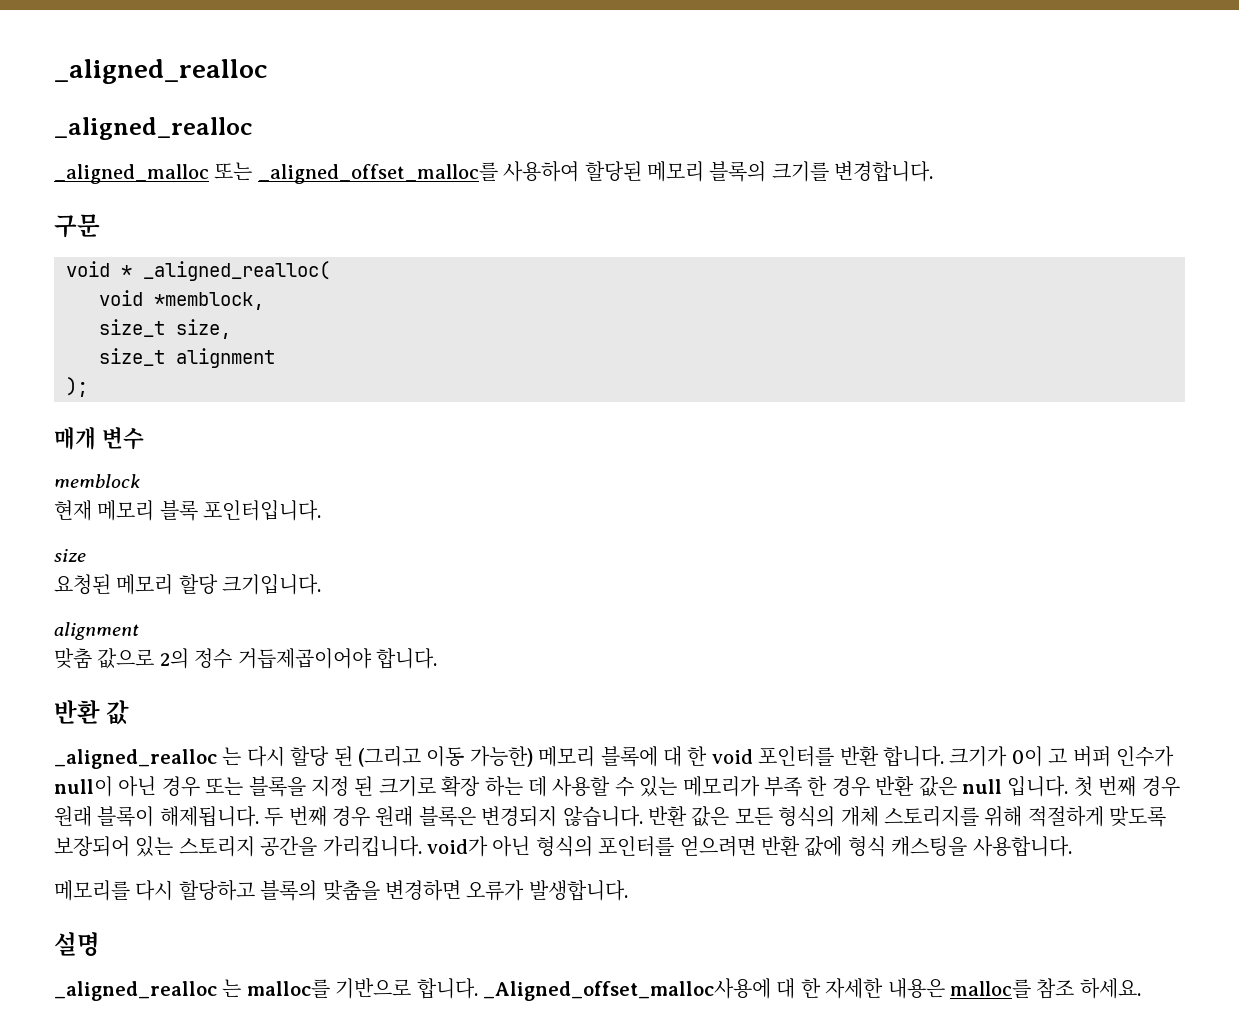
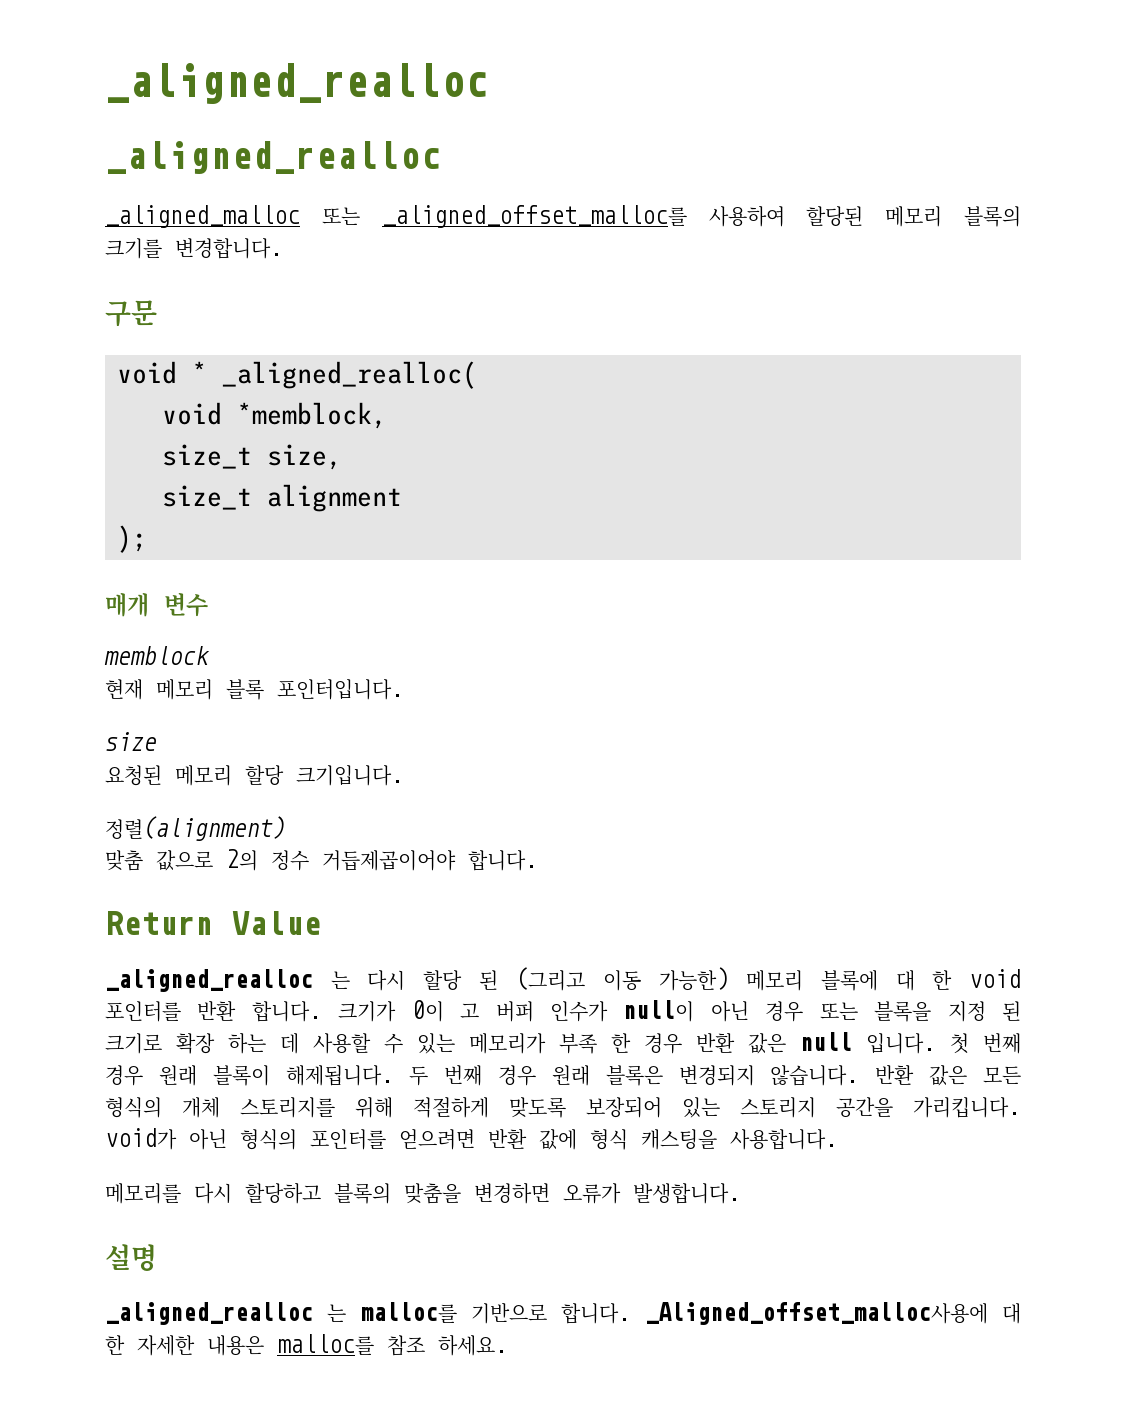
[54,622,139,640] alignment -> [105,816,286,841] 정렬(alignment)
[54,700,130,725] 반환 값 -> [105,911,321,935] Return Value

